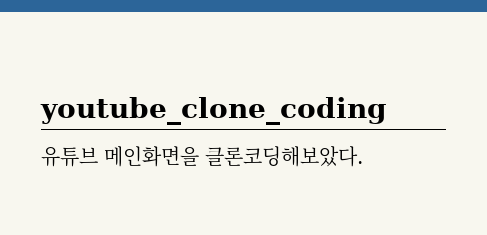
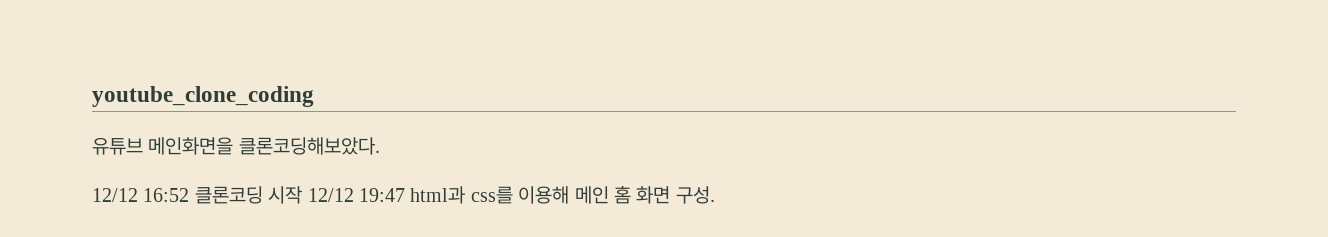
(363, 156) none -> [92,185,715,204] // 12/12 16:52 클론코딩 시작 12/12 19:47 html과 css를 이용해 메인 홈 화면 구성.

